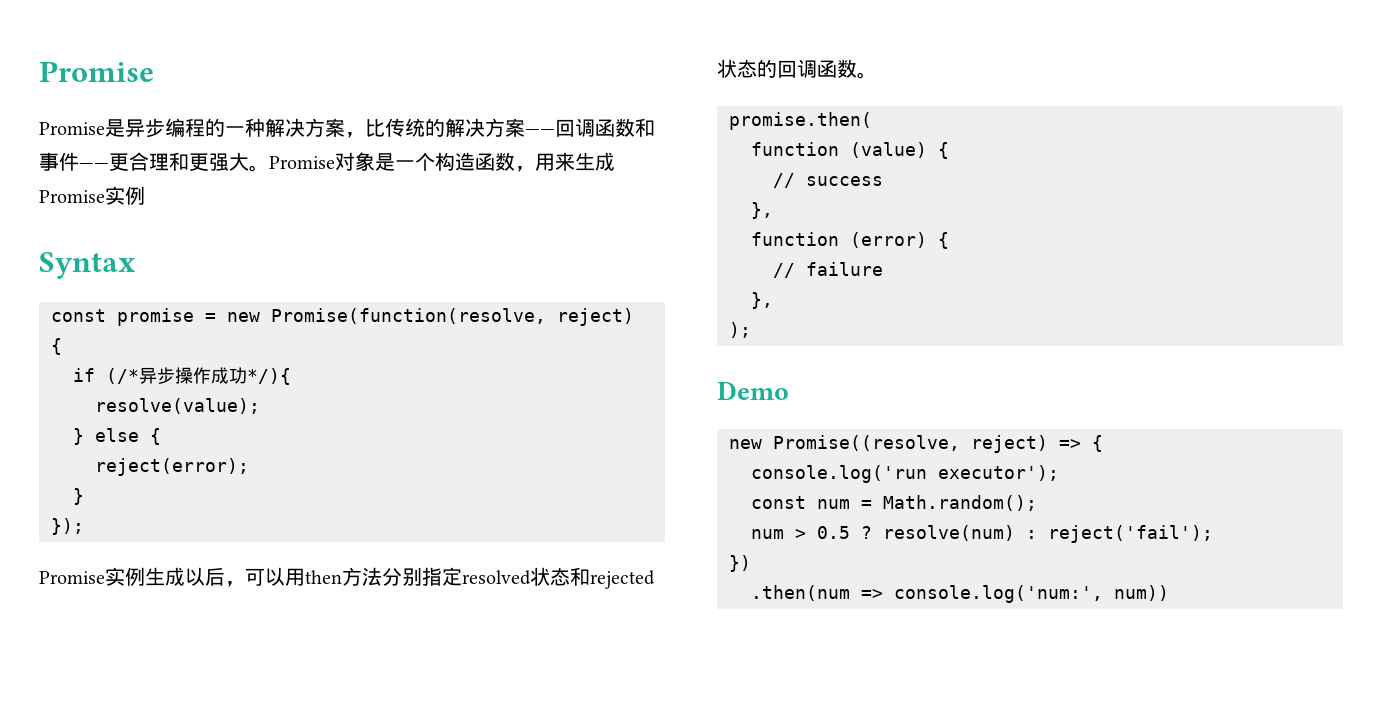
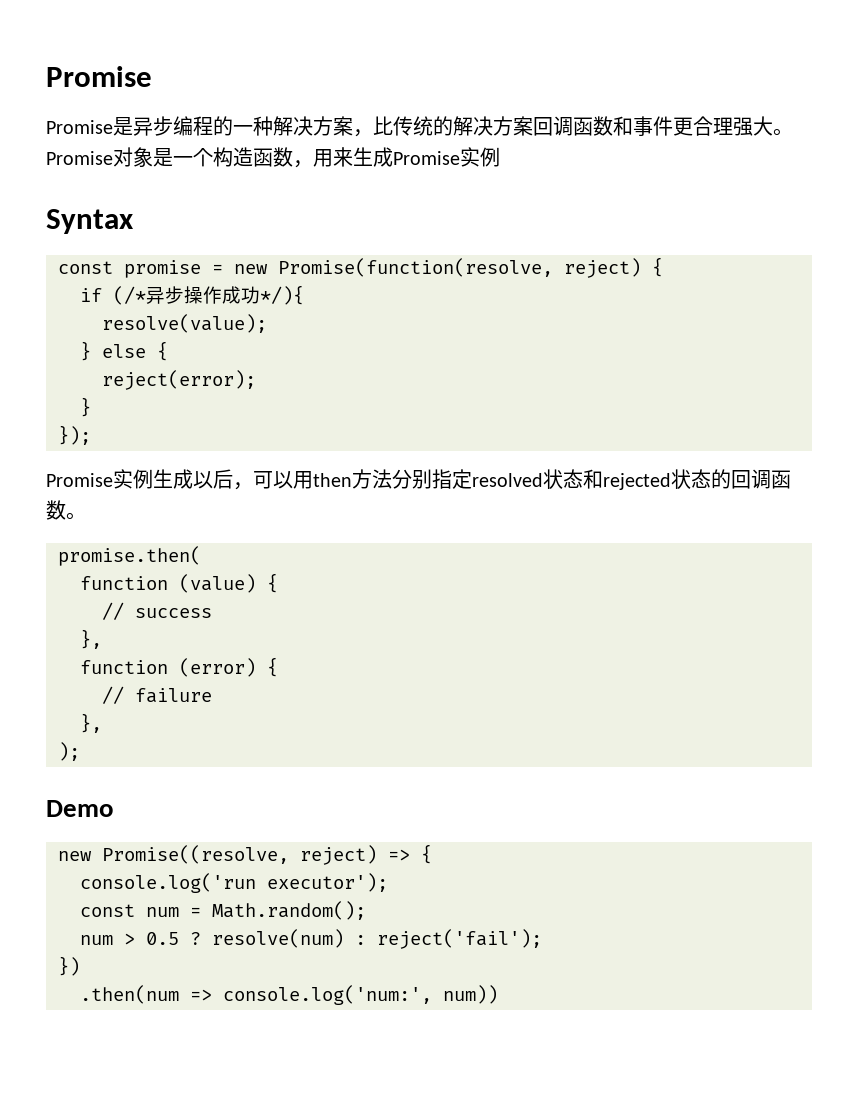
[525,129,555,135] —— -> (533, 126) none
[79,152,209,171] ——更合理和更 -> [673,116,733,136] 更合理

